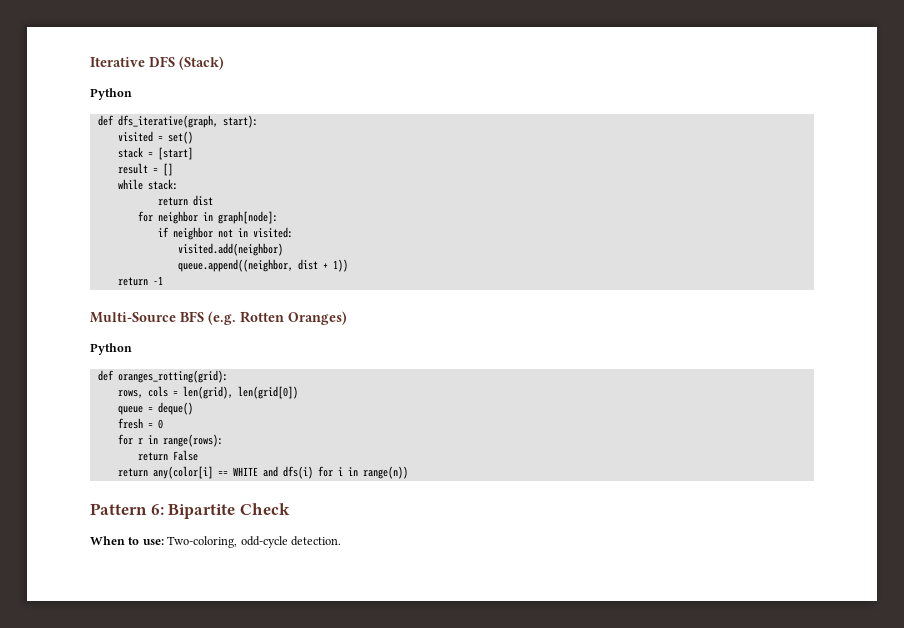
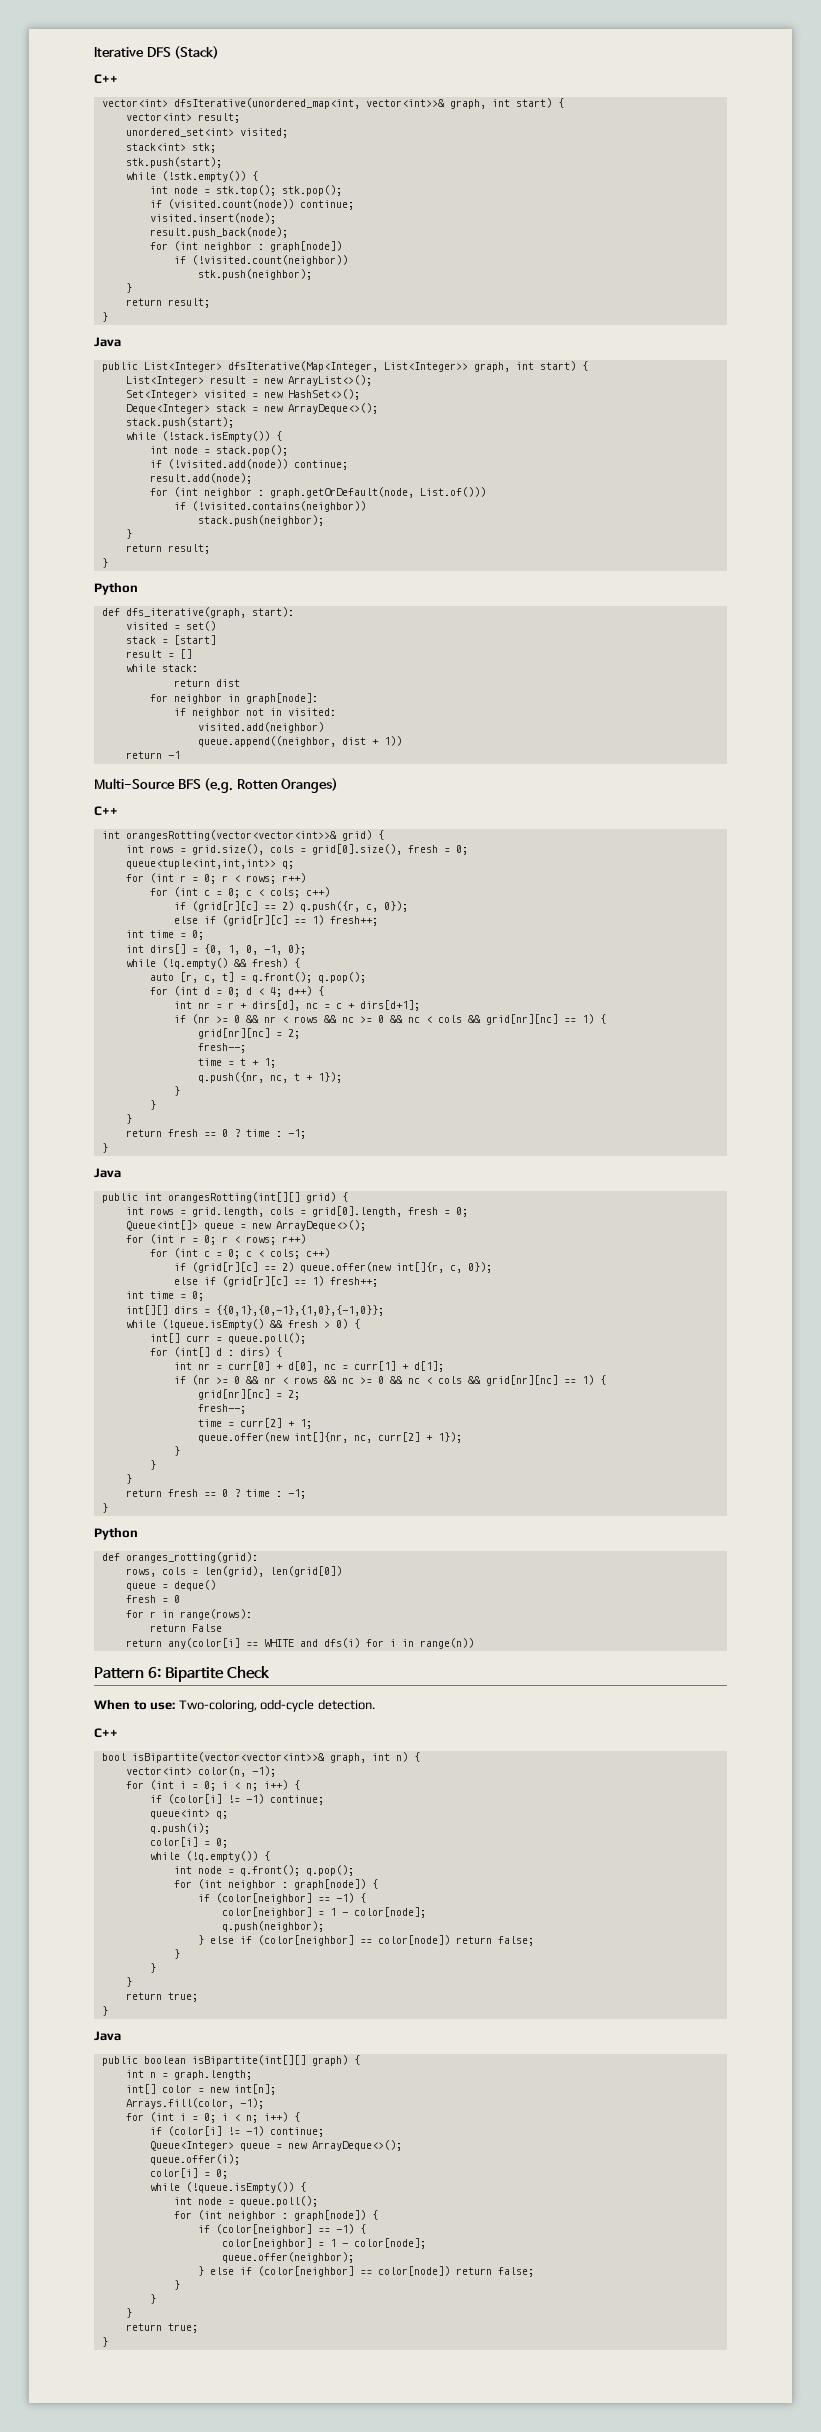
(224, 63) none -> [94,74,118,84] [101,98,564,109] [125,113,240,123] [125,128,288,138] [125,143,216,153] [125,157,222,168] [125,171,258,182] [149,185,342,196] [149,199,354,210] [149,213,276,224] [149,227,288,238] [149,241,342,252] [173,255,348,266] [197,269,312,280] [125,283,132,293] [125,298,210,308] [101,312,108,322] [94,337,121,347] [101,361,588,372] [125,375,372,386] [125,389,360,400] [125,403,378,414] [125,417,234,428] [125,431,282,442] [149,445,288,456] [149,459,348,470] [149,473,252,484] [149,487,486,498] [173,501,366,512] [197,515,324,526] [125,529,132,539] [125,544,210,554] [101,558,108,568] // C++ // vector<int> dfsIterative(unordered_map<int, vector<int>>& graph, int start) { // vector<int> result; // unordered_set<int> visited; // stack<int> stk; // stk.push(start); // while (!stk.empty()) { // int node = stk.top(); stk.pop(); // if (visited.count(node)) continue; // visited.insert(node); // result.push_back(node); // for (int neighbor : graph[node]) // if (!visited.count(neighbor)) // stk.push(neighbor); // } // return result; // } // Java // public List<Integer> dfsIterative(Map<Integer, List<Integer>> graph, int start) { // List<Integer> result = new ArrayList<>(); // Set<Integer> visited = new HashSet<>(); // Deque<Integer> stack = new ArrayDeque<>(); // stack.push(start); // while (!stack.isEmpty()) { // int node = stack.pop(); // if (!visited.add(node)) continue; // result.add(node); // for (int neighbor : graph.getOrDefault(node, List.of())) // if (!visited.contains(neighbor)) // stack.push(neighbor); // } // return result; // }
(347, 318) none -> [94,806,118,816] [101,830,384,841] [125,844,468,855] [125,859,294,869] [125,873,306,884] [149,887,330,898] [173,901,408,912] [173,915,378,926] [125,930,204,940] [125,944,306,955] [125,958,300,969] [149,972,366,983] [149,986,324,997] [173,1000,420,1011] [173,1014,606,1025] [197,1028,300,1039] [197,1043,246,1053] [197,1058,276,1068] [197,1072,342,1083] [173,1086,180,1096] [149,1100,156,1110] [125,1114,132,1124] [125,1129,306,1139] [101,1143,108,1153] [94,1168,121,1178] [101,1192,348,1203] [125,1206,468,1217] [125,1220,366,1231] [125,1234,306,1245] [149,1248,330,1259] [173,1262,492,1273] [173,1276,378,1287] [125,1291,204,1301] [125,1305,384,1316] [125,1319,360,1330] [149,1333,306,1344] [149,1347,282,1357] [173,1361,444,1372] [173,1375,606,1386] [197,1389,300,1400] [197,1404,246,1414] [197,1418,312,1429] [197,1432,462,1443] [173,1446,180,1456] [149,1460,156,1470] [125,1474,132,1484] [125,1489,306,1499] [101,1503,108,1513] // C++ // int orangesRotting(vector<vector<int>>& grid) { // int rows = grid.size(), cols = grid[0].size(), fresh = 0; // queue<tuple<int,int,int>> q; // for (int r = 0; r < rows; r++) // for (int c = 0; c < cols; c++) // if (grid[r][c] == 2) q.push({r, c, 0}); // else if (grid[r][c] == 1) fresh++; // int time = 0; // int dirs[] = {0, 1, 0, -1, 0}; // while (!q.empty() && fresh) { // auto [r, c, t] = q.front(); q.pop(); // for (int d = 0; d < 4; d++) { // int nr = r + dirs[d], nc = c + dirs[d+1]; // if (nr >= 0 && nr < rows && nc >= 0 && nc < cols && grid[nr][nc] == 1) { // grid[nr][nc] = 2; // fresh--; // time = t + 1; // q.push({nr, nc, t + 1}); // } // } // } // return fresh == 0 ? time : -1; // } // Java // public int orangesRotting(int[][] grid) { // int rows = grid.length, cols = grid[0].length, fresh = 0; // Queue<int[]> queue = new ArrayDeque<>(); // for (int r = 0; r < rows; r++) // for (int c = 0; c < cols; c++) // if (grid[r][c] == 2) queue.offer(new int[]{r, c, 0}); // else if (grid[r][c] == 1) fresh++; // int time = 0; // int[][] dirs = {{0,1},{0,-1},{1,0},{-1,0}}; // while (!queue.isEmpty() && fresh > 0) { // int[] curr = queue.poll(); // for (int[] d : dirs) { // int nr = curr[0] + d[0], nc = curr[1] + d[1]; // if (nr >= 0 && nr < rows && nc >= 0 && nc < cols && grid[nr][nc] == 1) { // grid[nr][nc] = 2; // fresh--; // time = curr[2] + 1; // queue.offer(new int[]{nr, nc, curr[2] + 1}); // } // } // } // return fresh == 0 ? time : -1; // }
(341, 541) none -> [94,1728,118,1738] [101,1752,420,1763] [125,1766,276,1777] [125,1780,300,1791] [149,1794,324,1805] [149,1809,228,1819] [149,1823,210,1834] [149,1837,228,1848] [149,1851,270,1862] [173,1865,354,1876] [173,1879,378,1890] [197,1893,366,1904] [221,1907,426,1918] [221,1921,324,1932] [197,1935,534,1946] [173,1949,180,1959] [149,1963,156,1973] [125,1977,132,1987] [125,1992,198,2002] [101,2006,108,2016] [94,2031,121,2041] [101,2055,360,2066] [125,2070,252,2080] [125,2084,276,2095] [125,2098,264,2109] [125,2112,300,2123] [149,2126,324,2137] [149,2140,402,2151] [149,2154,240,2165] [149,2168,228,2179] [149,2182,306,2193] [173,2196,318,2207] [173,2210,378,2221] [197,2224,366,2235] [221,2238,426,2249] [221,2252,354,2263] [197,2266,534,2277] [173,2280,180,2290] [149,2294,156,2304] [125,2308,132,2318] [125,2323,198,2333] [101,2337,108,2347] // C++ // bool isBipartite(vector<vector<int>>& graph, int n) { // vector<int> color(n, -1); // for (int i = 0; i < n; i++) { // if (color[i] != -1) continue; // queue<int> q; // q.push(i); // color[i] = 0; // while (!q.empty()) { // int node = q.front(); q.pop(); // for (int neighbor : graph[node]) { // if (color[neighbor] == -1) { // color[neighbor] = 1 - color[node]; // q.push(neighbor); // } else if (color[neighbor] == color[node]) return false; // } // } // } // return true; // } // Java // public boolean isBipartite(int[][] graph) { // int n = graph.length; // int[] color = new int[n]; // Arrays.fill(color, -1); // for (int i = 0; i < n; i++) { // if (color[i] != -1) continue; // Queue<Integer> queue = new ArrayDeque<>(); // queue.offer(i); // color[i] = 0; // while (!queue.isEmpty()) { // int node = queue.poll(); // for (int neighbor : graph[node]) { // if (color[neighbor] == -1) { // color[neighbor] = 1 - color[node]; // queue.offer(neighbor); // } else if (color[neighbor] == color[node]) return false; // } // } // } // return true; // }

